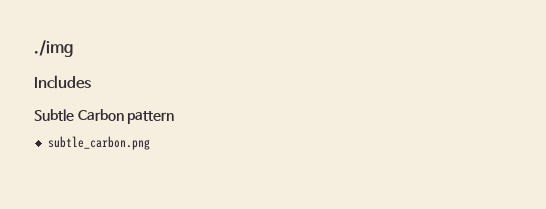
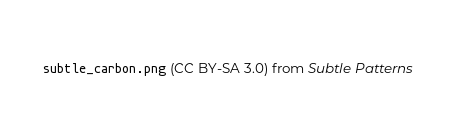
[34,40,73,57] [34,75,91,89] [34,109,175,124] [47,136,150,150] ./img // Includes // Subtle Carbon pattern // subtle_carbon.png -> [42,63,413,76] subtle_carbon.png (CC BY-SA 3.0) from Subtle Patterns

